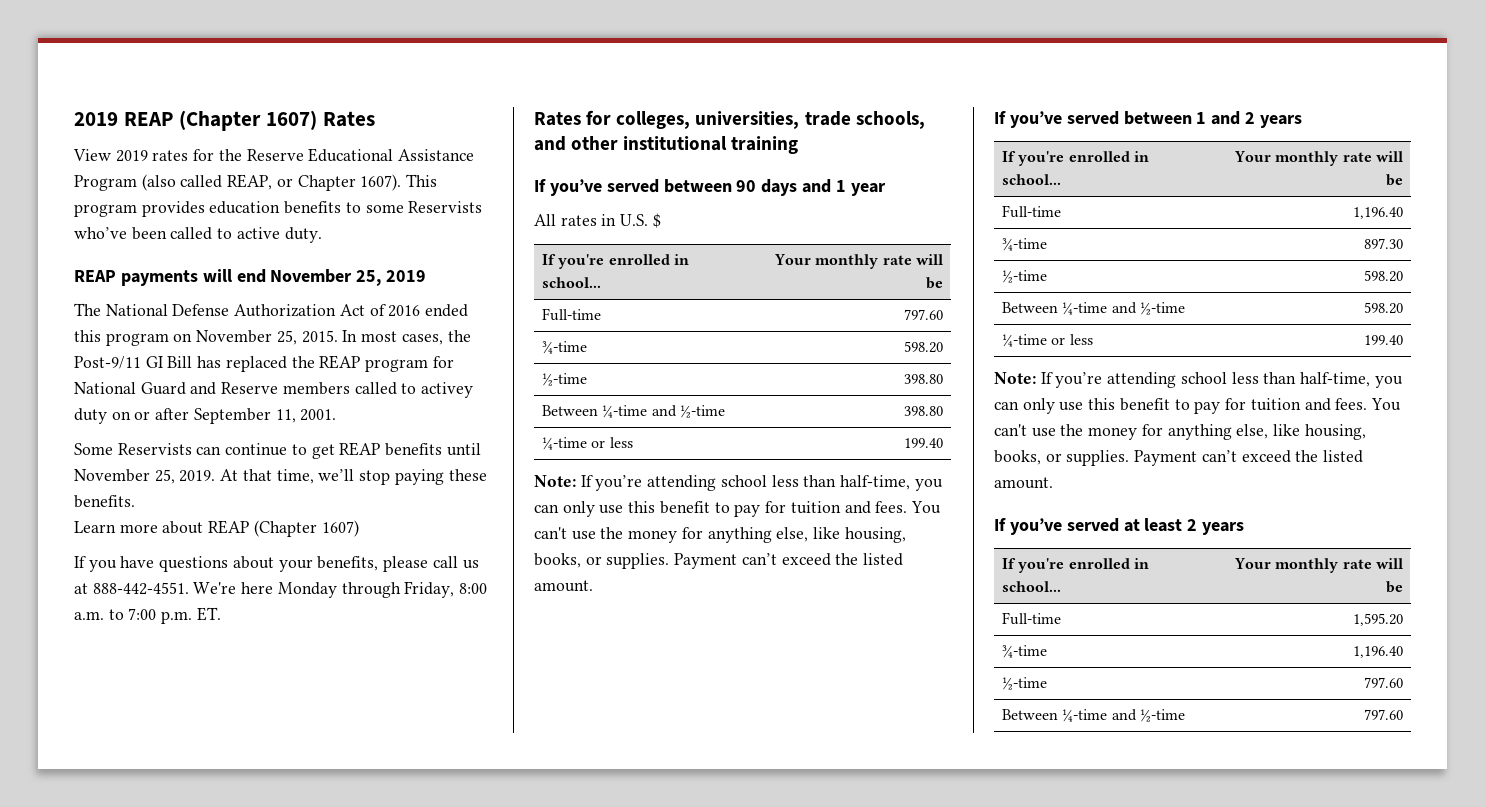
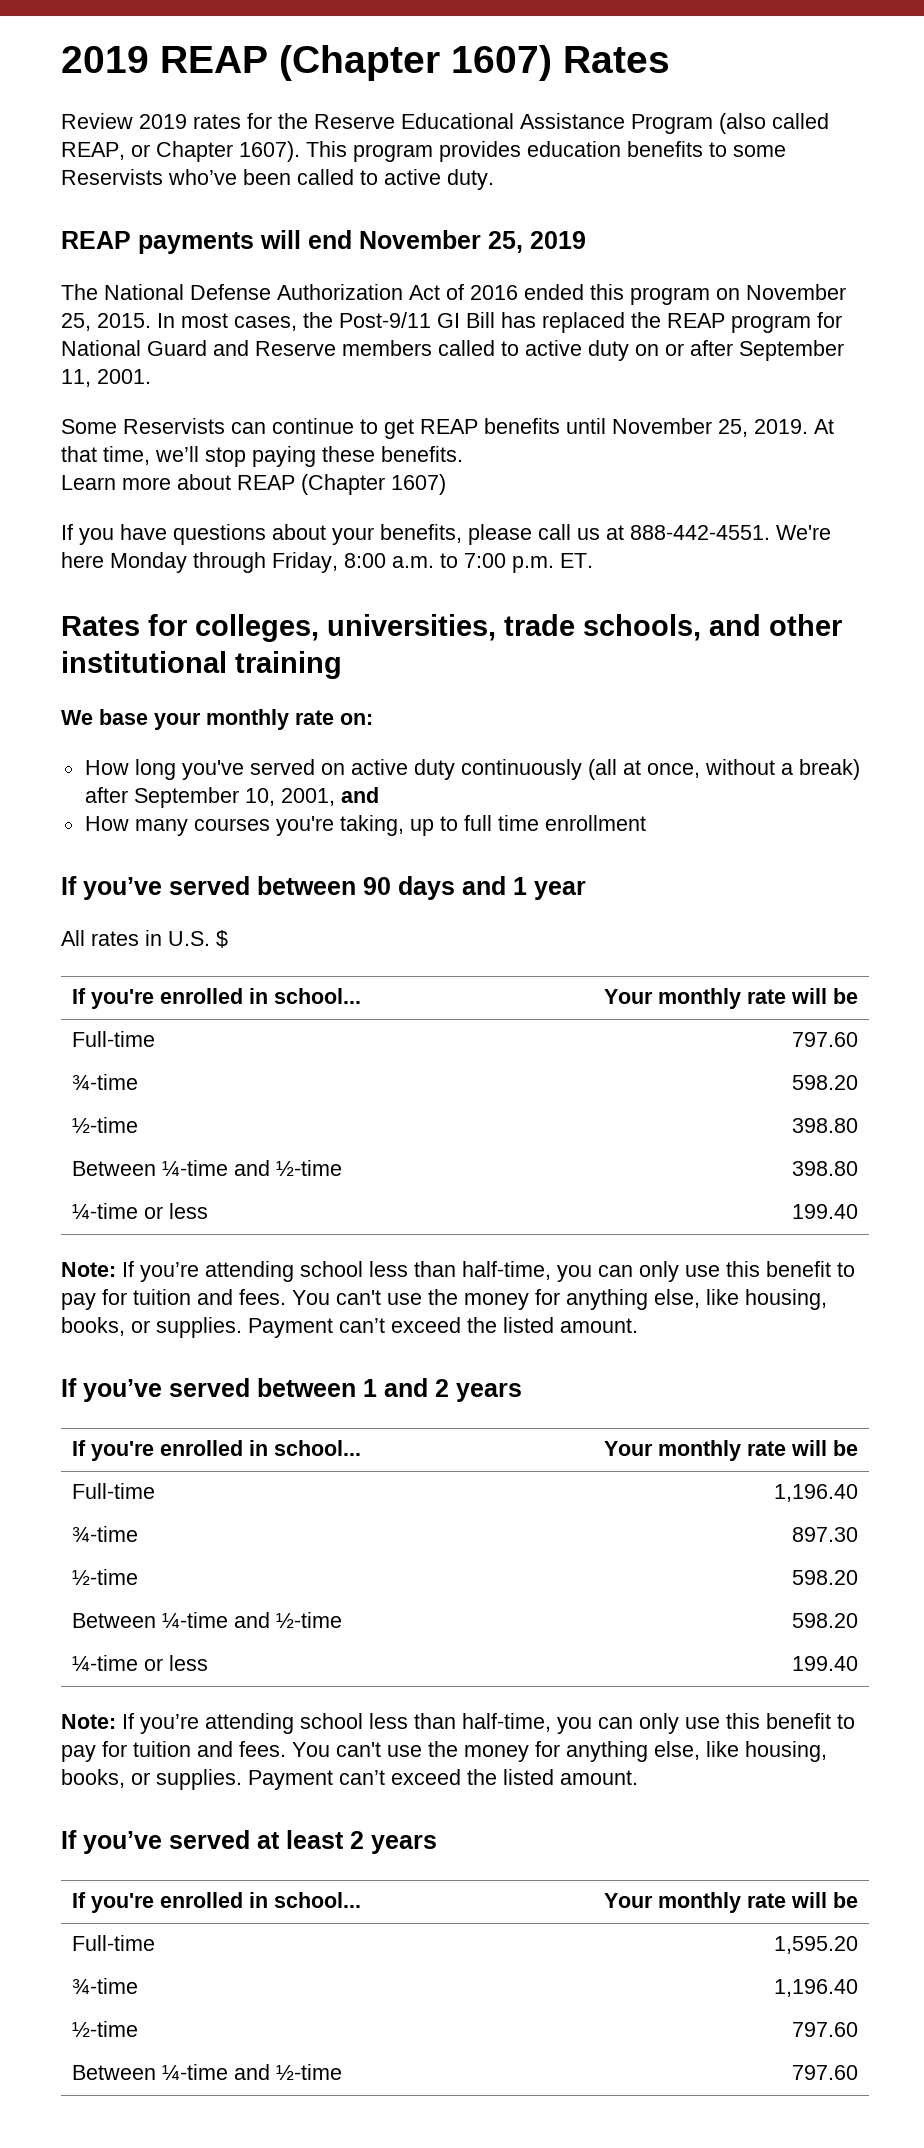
[73,149,111,161] View -> [61,113,133,129] Review
[421,382,474,398] activey -> [525,340,582,356] active
(799, 145) none -> [61,709,373,730] [84,759,860,780] [84,787,379,808] [84,815,646,836] // We base your monthly rate on: // How long you've served on active duty continuously (all at once, without a break) after September 10, 2001, and // How many courses you're taking, up to full time enrollment

